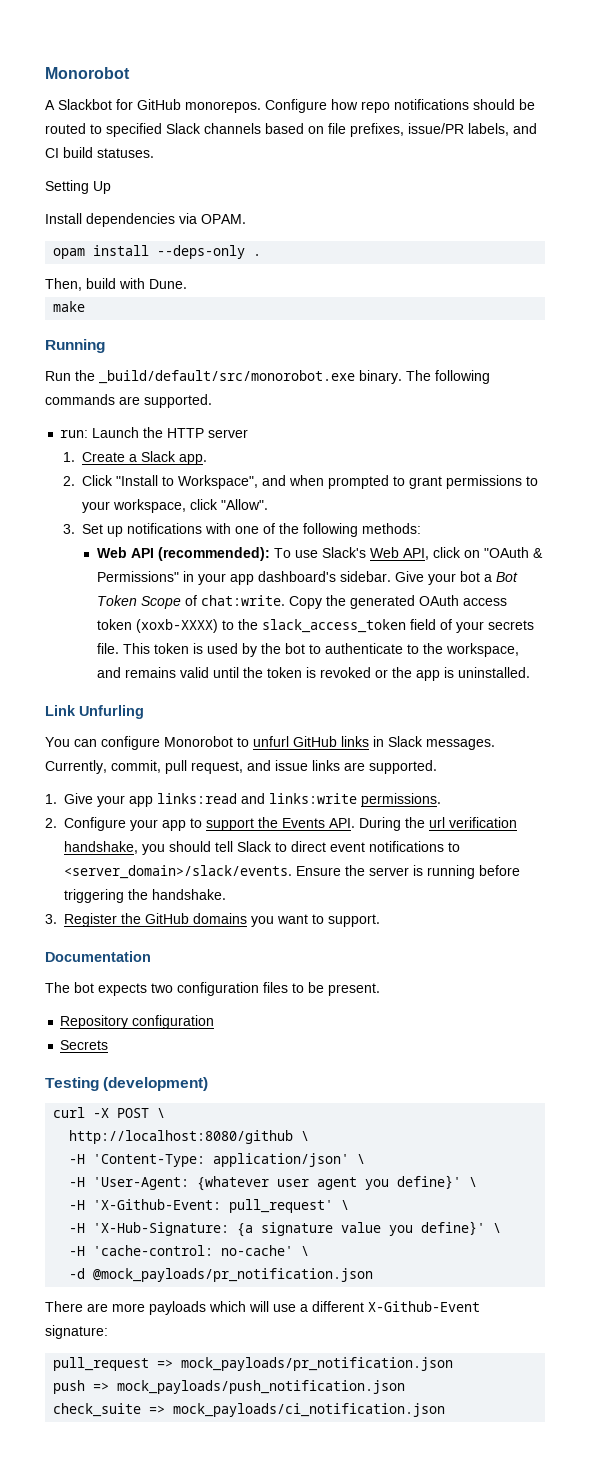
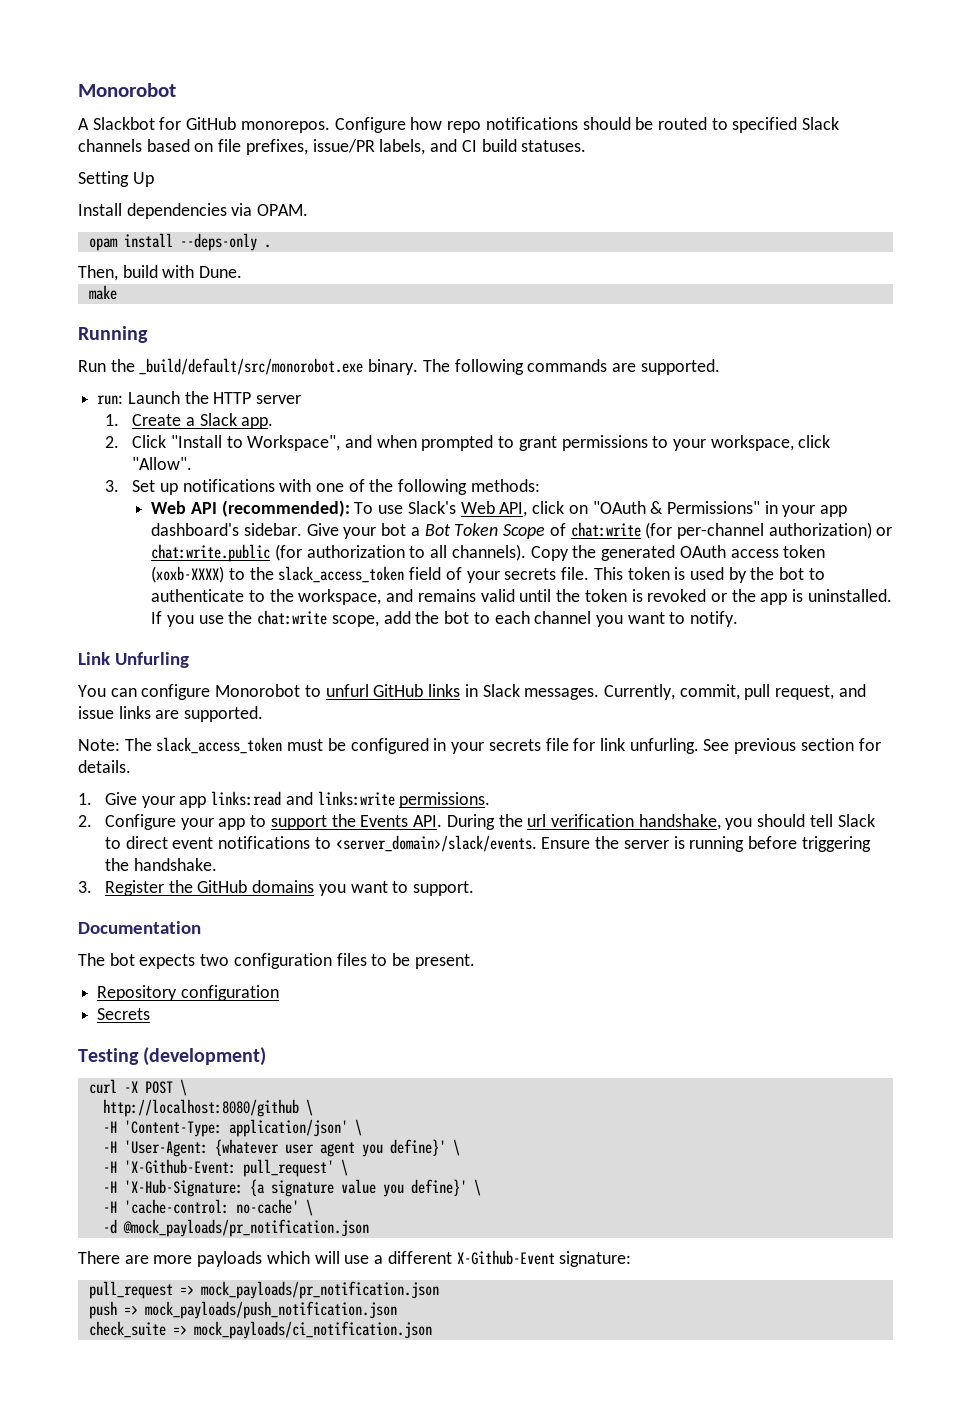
[200,595,285,606] chat:write. -> [570,522,893,539] [151,544,526,562] chat:write (for per-channel authorization) or chat:write.public (for authorization to all channels).
(530, 672) none -> [151,610,739,627] If you use the chat:write scope, add the bot to each channel you want to notify.
(437, 767) none -> [78,737,881,754] [78,760,131,773] // Note: The slack_access_token must be configured in your secrets file for link unfurling. See previous section for details.

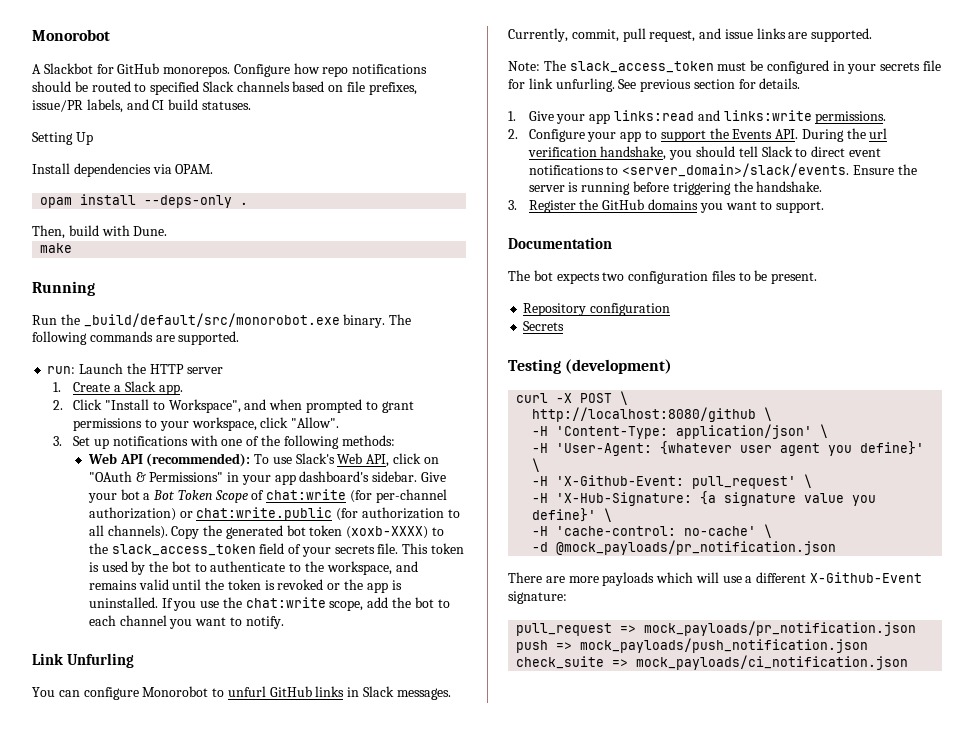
[679,545,779,558] OAuth access -> [286,525,306,536] bot

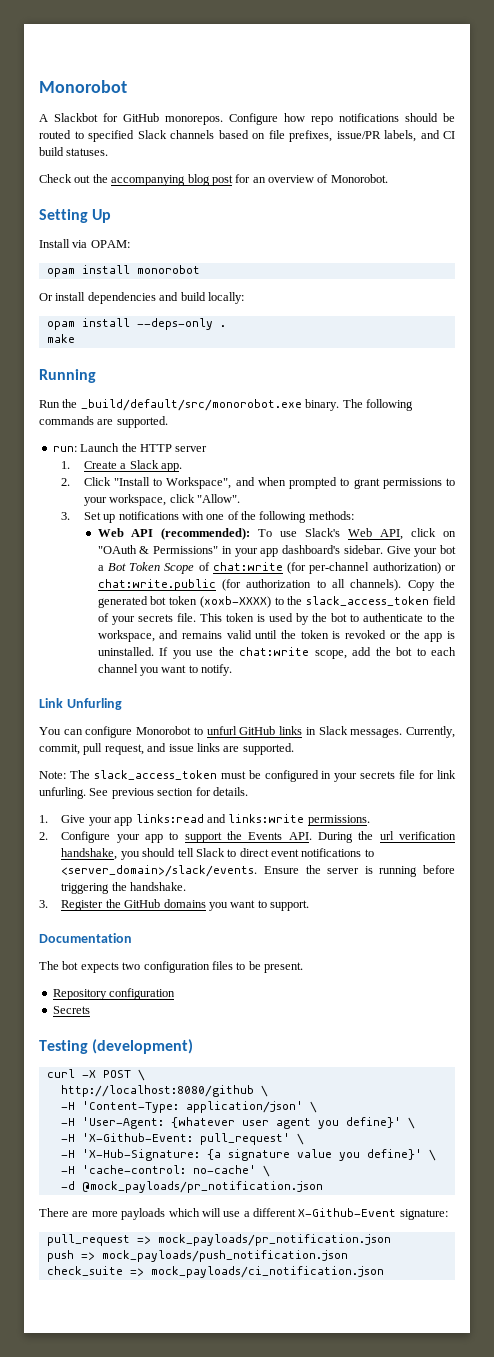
[32,132,93,145] [32,163,214,177] Setting Up // Install dependencies via OPAM. -> [39,174,388,186] [39,209,112,223] [39,239,130,248] [46,265,200,277] [39,292,244,304] Check out the accompanying blog post for an overview of Monorobot. // Setting Up // Install via OPAM: // opam install monorobot // Or install dependencies and build locally:
[32,225,168,239] // Then, build with Dune. -> (226, 326) none

